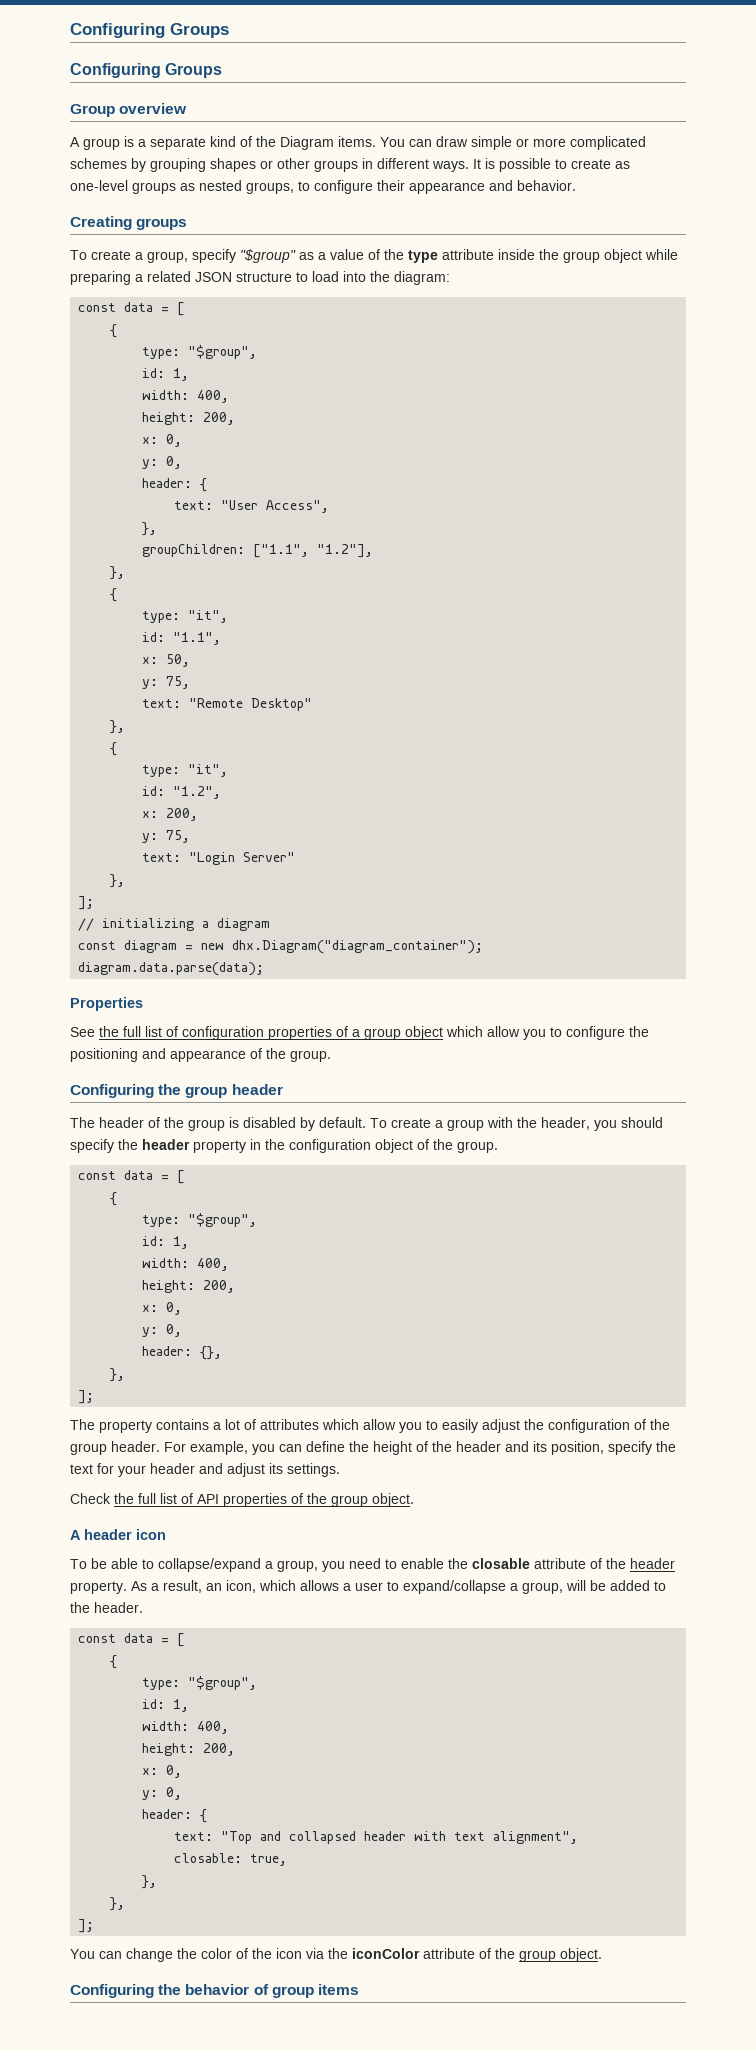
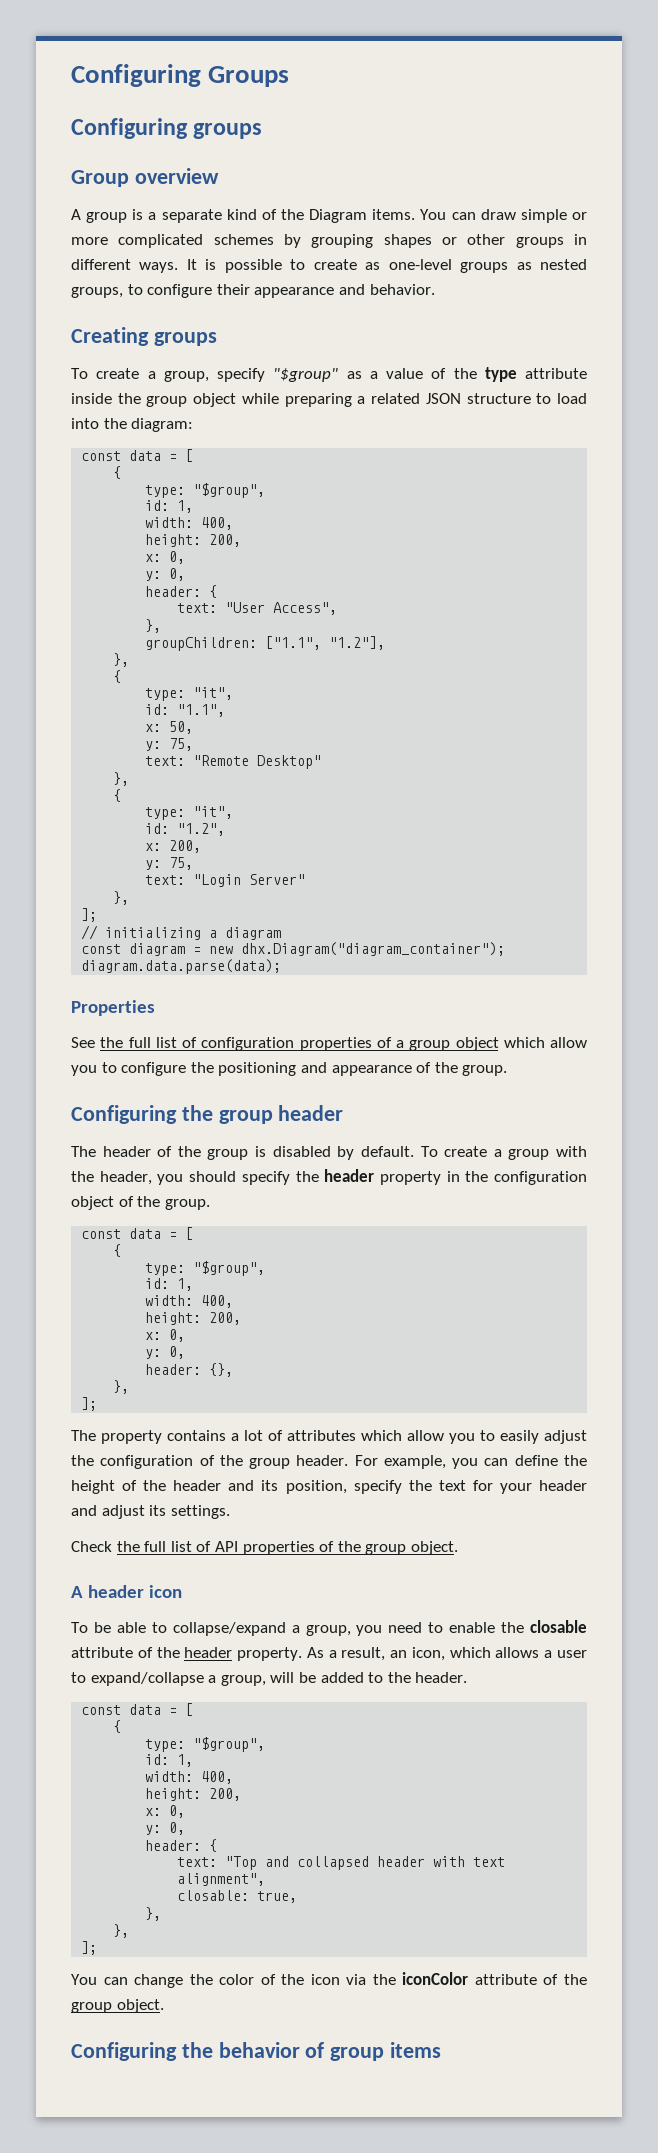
[165,63,223,78] Groups -> [193,123,263,139] groups

